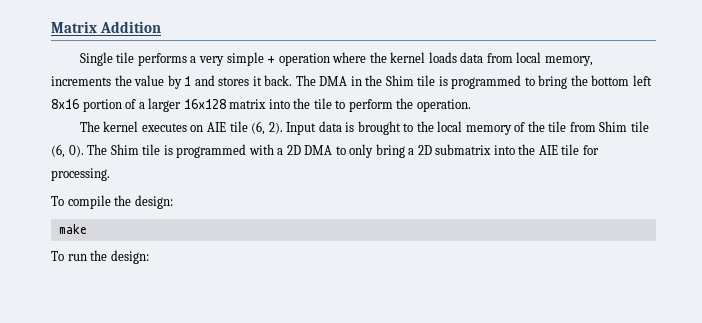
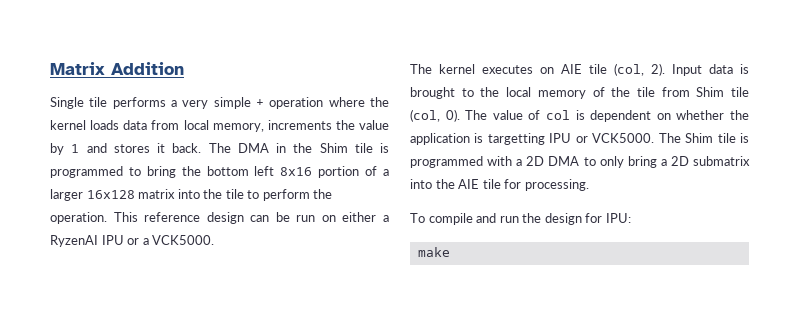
(471, 105) none -> [113,212,389,224] [50,235,215,247] This reference design can be run on either a RyzenAI IPU or a VCK5000.
[251,121,266,135] (6, -> [614,63,644,76] (col,
[51,144,65,158] (6, -> [410,109,440,122] (col,
(108, 149) none -> [492,110,749,122] [410,133,681,145] value of col is dependent on whether the application is targetting IPU or VCK5000. The
[114,195,173,209] [58,224,87,234] [51,250,149,264] the design: // make // To run the design: -> [476,213,631,225] [417,247,450,257] and run the design for IPU: // make

